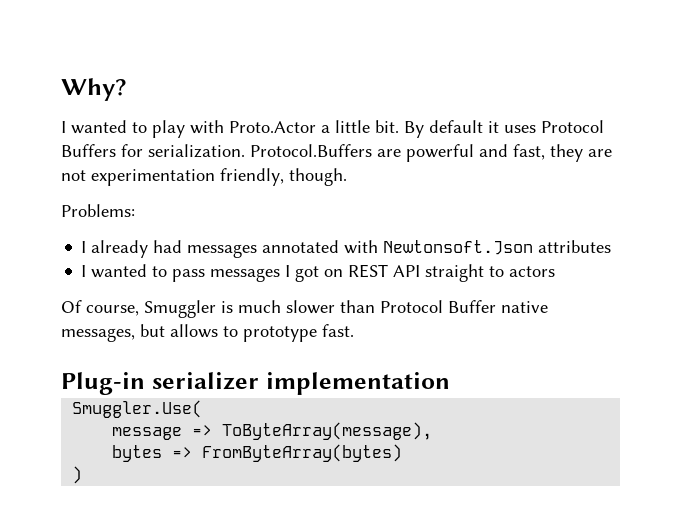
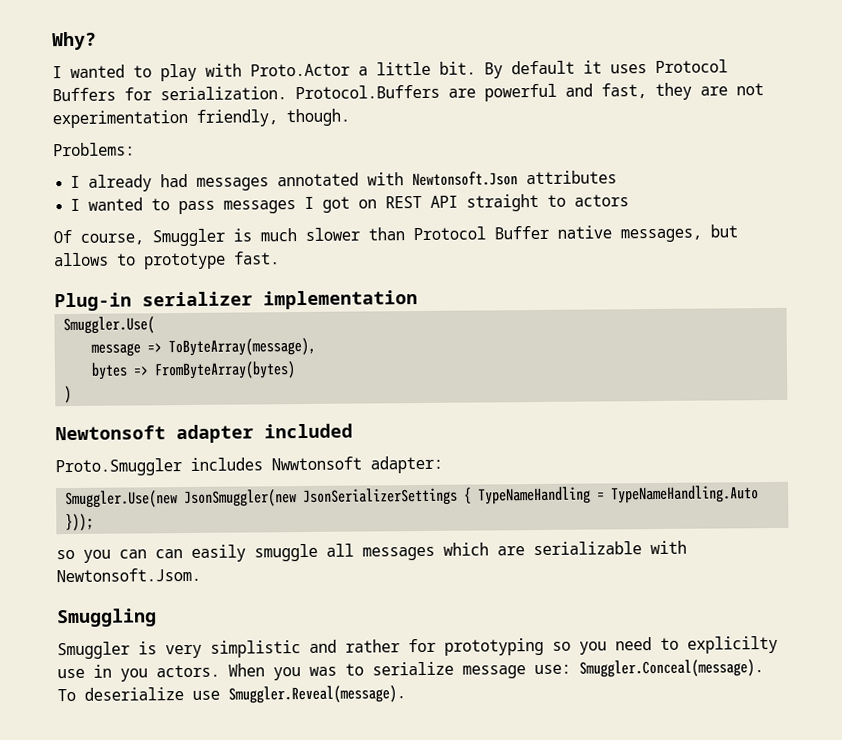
(83, 475) none -> [55,423,353,444] [55,455,443,477] [65,485,760,509] [65,513,95,532] [56,540,687,563] [56,567,201,583] [57,608,157,628] [57,635,778,660] [57,659,764,682] [57,685,406,704] // Newtonsoft adapter included // Proto.Smuggler includes Nwwtonsoft adapter: // Smuggler.Use(new JsonSmuggler(new JsonSerializerSettings { TypeNameHandling = TypeNameHandling.Auto })); // so you can can easily smuggle all messages which are serializable with Newtonsoft.Jsom. // Smuggling // Smuggler is very simplistic and rather for prototyping so you need to explicilty use in you actors. When you was to serialize message use: Smuggler.Conceal(message). To deserialize use Smuggler.Reveal(message).

